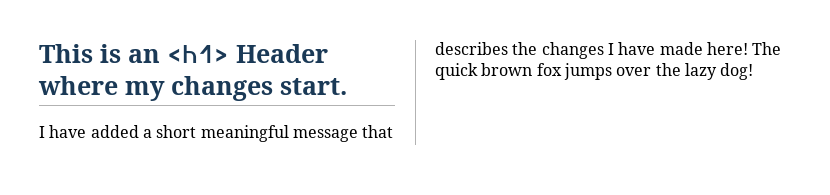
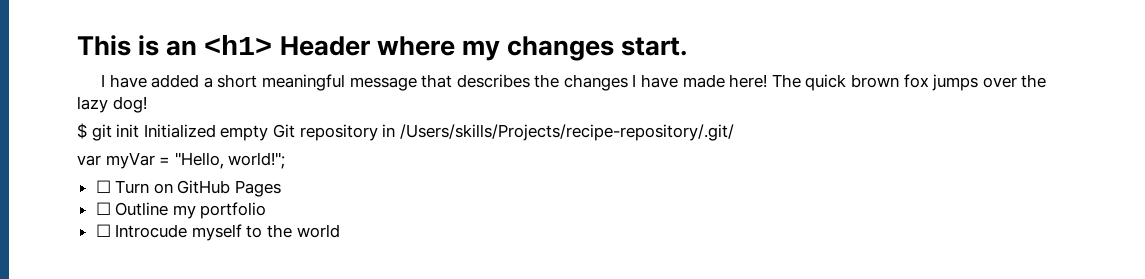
(754, 71) none -> [77,123,734,141] [77,152,286,169] [95,180,282,197] [95,202,267,219] [95,224,340,241] // $ git init Initialized empty Git repository in /Users/skills/Projects/recipe-repository/.git/ // var myVar = "Hello, world!"; // ☐ Turn on GitHub Pages // ☐ Outline my portfolio // ☐ Introcude myself to the world

